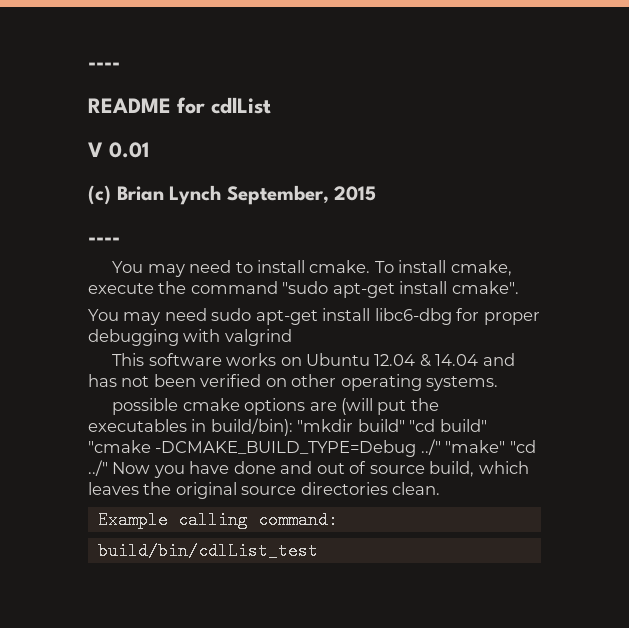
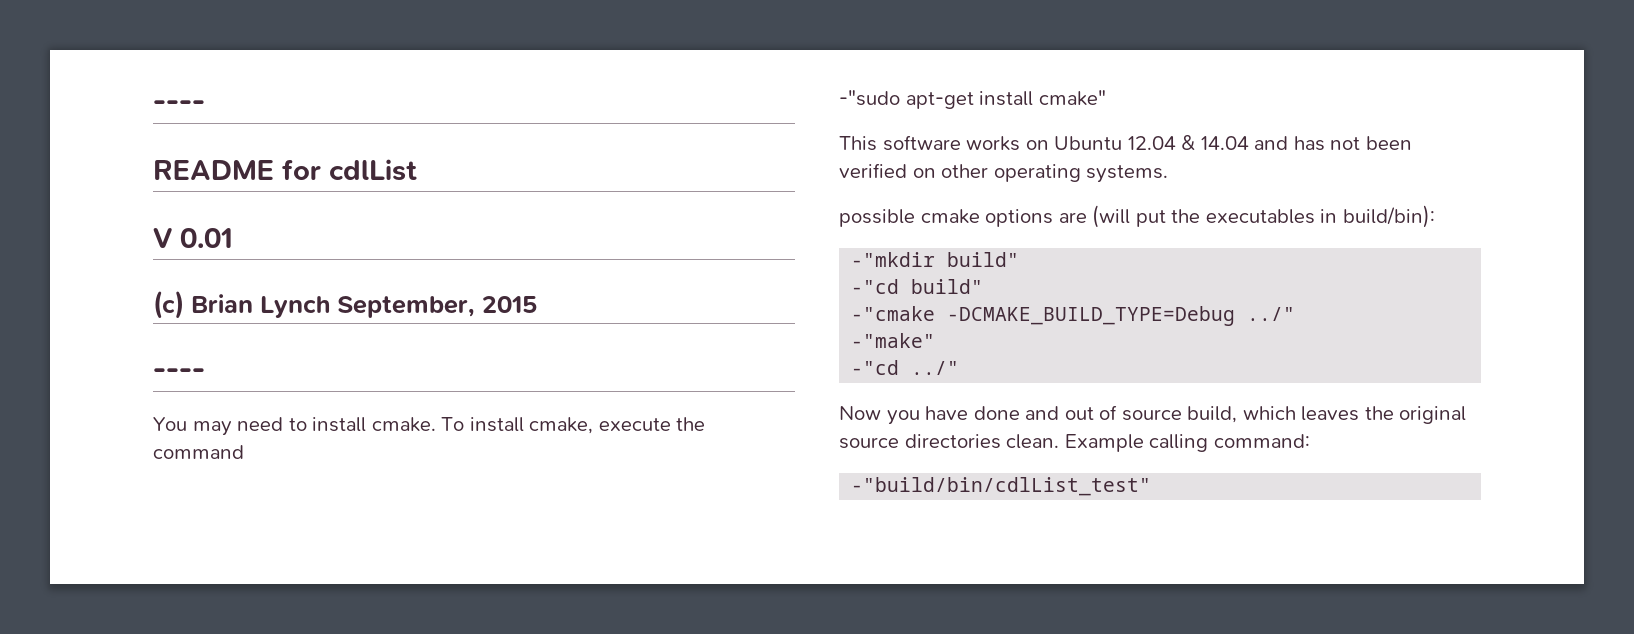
[282,281,519,298] [88,308,540,325] [88,329,292,346] "sudo apt-get install cmake". // You may need sudo apt-get install libc6-dbg for proper debugging with valgrind -> [839,90,1106,109] // -"sudo apt-get install cmake"
[297,419,487,432] [88,440,151,453] "mkdir build" "cd build" "cmake -> [851,252,1020,267] [851,279,984,294] [851,306,936,321] // -"mkdir build" // -"cd build" // -"cmake
[445,440,536,453] [88,460,108,476] "make" "cd ../" -> [851,333,936,348] [851,360,960,375] // -"make" // -"cd ../" //
(441, 488) // -> (1060, 441) none
[97,542,318,560] build/bin/cdlList_test -> [851,477,1152,496] -"build/bin/cdlList_test"

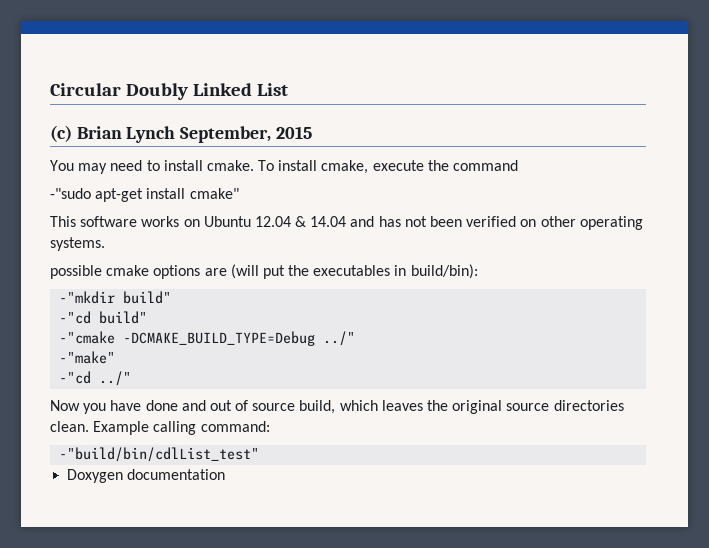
[153,100,205,112] [153,159,417,181] [153,228,233,248] ---- // README for cdlList // V 0.01 -> [50,83,288,100] Circular Doubly Linked List
[153,368,205,380] // ---- -> (312, 132) none
(1152, 486) none -> [67,469,226,483] // Doxygen documentation

